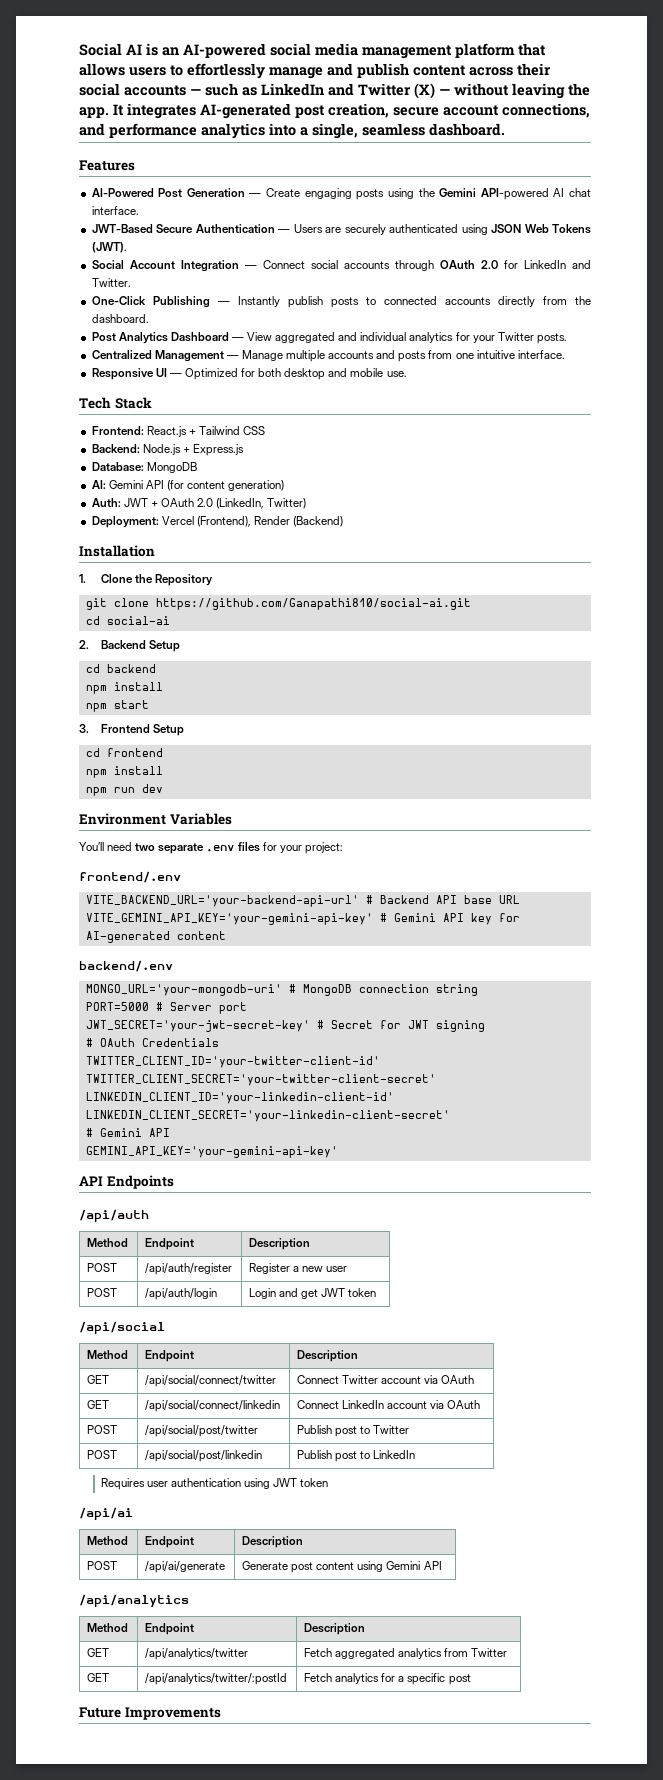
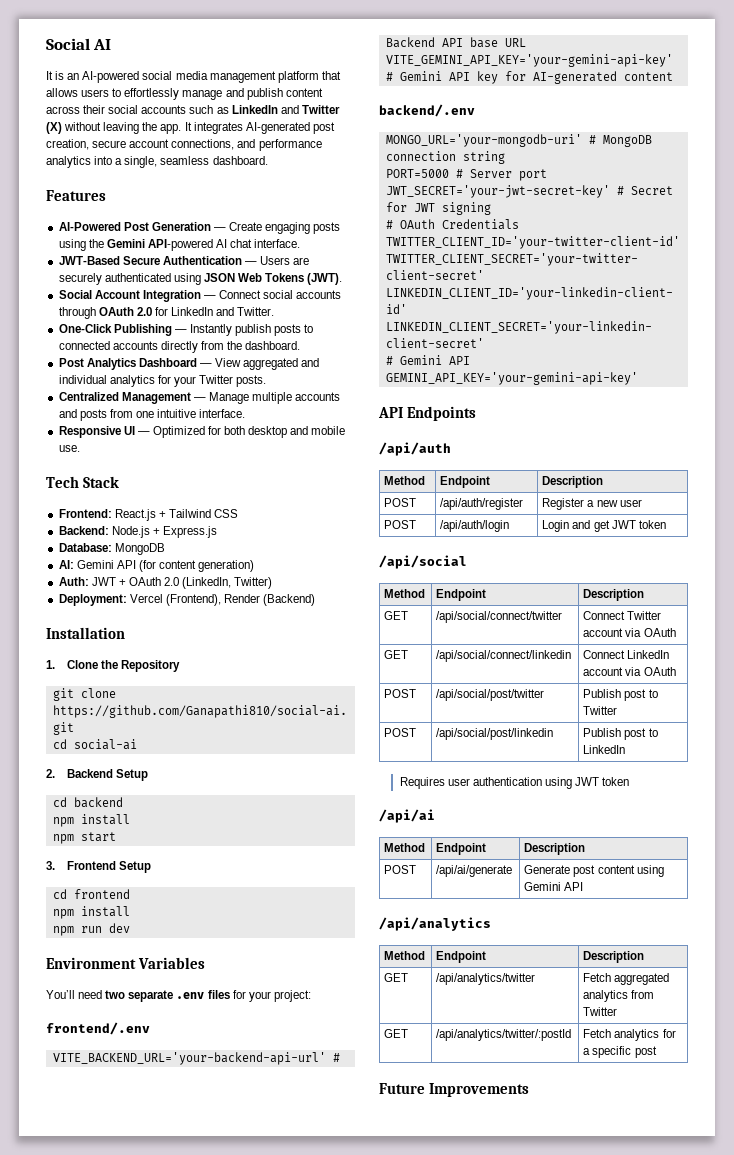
(142, 49) none -> [46,71,53,80] // It
[190,89,201,95] — -> (187, 109) none
[439,89,450,95] — -> (62, 128) none

